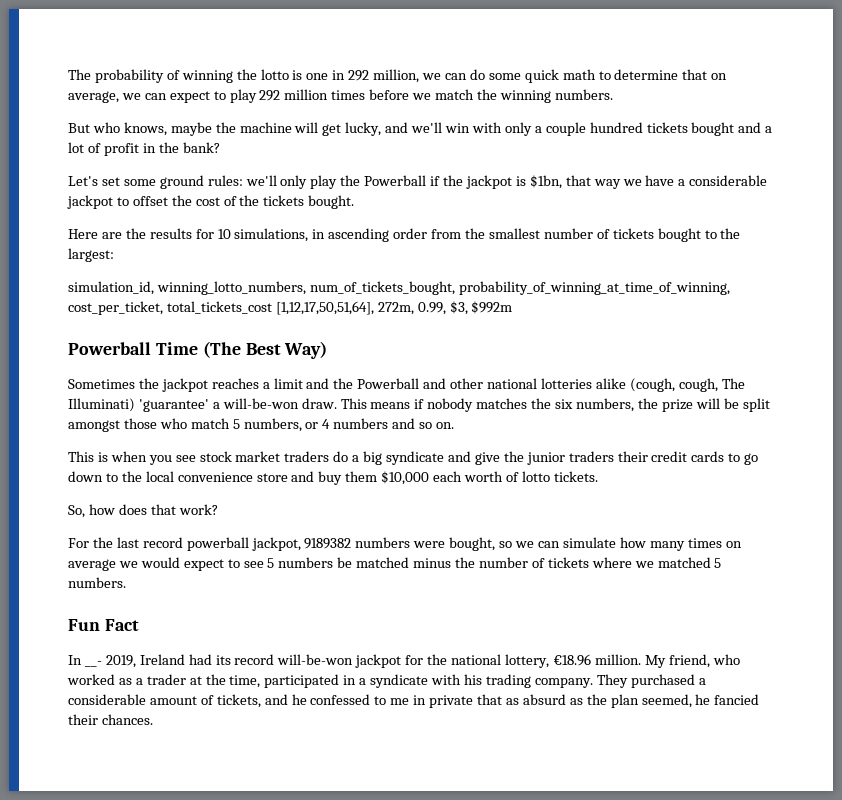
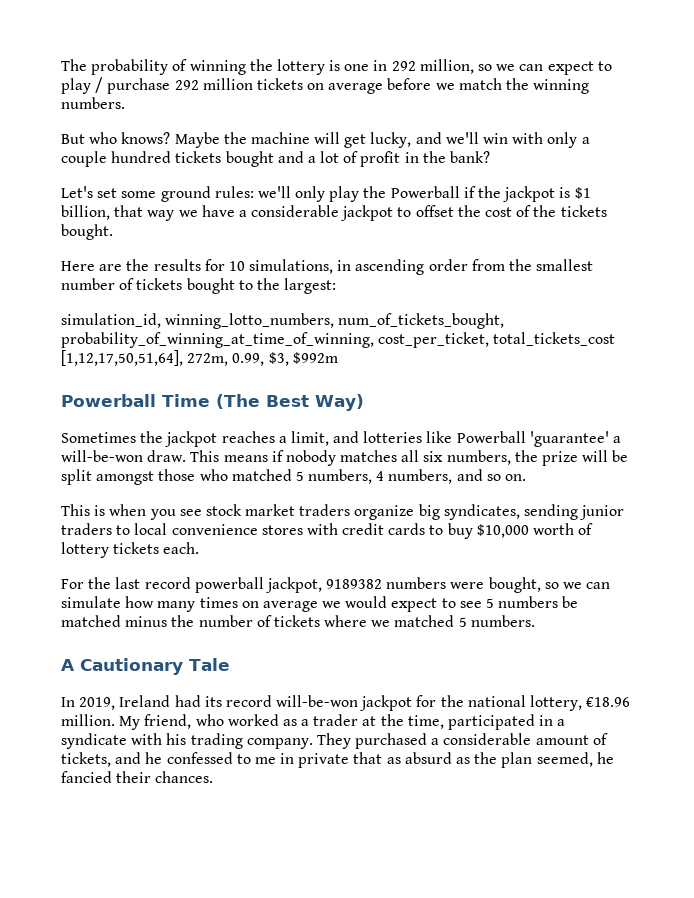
[260,69,289,80] lotto -> [276,59,325,75] lottery
[422,69,728,83] [68,91,119,103] we can do some quick math to determine that on average, -> [478,64,493,71] so
[259,89,366,101] 292 million times -> [95,77,384,94] / purchase 292 million tickets on average
[123,122,212,136] knows, maybe -> [121,132,220,148] knows? Maybe
[529,175,562,189] $1bn, -> [574,187,591,199] [61,205,110,220] $1 billion,
[273,378,745,392] [68,398,135,412] limit and the Powerball and other national lotteries alike (cough, cough, The Illuminati) -> [290,431,526,446] limit, and lotteries like Powerball
[531,398,552,409] the -> [401,450,420,462] all
[190,418,230,429] match -> [231,469,292,481] matched
[305,418,389,429] or 4 numbers -> [376,469,453,484] 4 numbers,
[333,451,759,465] [68,471,598,485] [68,504,218,518] do a big syndicate and give the junior traders their credit cards to go down to the local convenience store and buy them $10,000 each worth of lotto tickets. // So, how does that work? -> [354,504,625,520] [61,523,594,539] [61,542,200,558] organize big syndicates, sending junior traders to local convenience stores with credit cards to buy $10,000 worth of lottery tickets each.
[68,619,139,631] Fun Fact -> [61,658,230,675] A Cautionary Tale
[84,661,102,667] __- -> (75, 702) none

